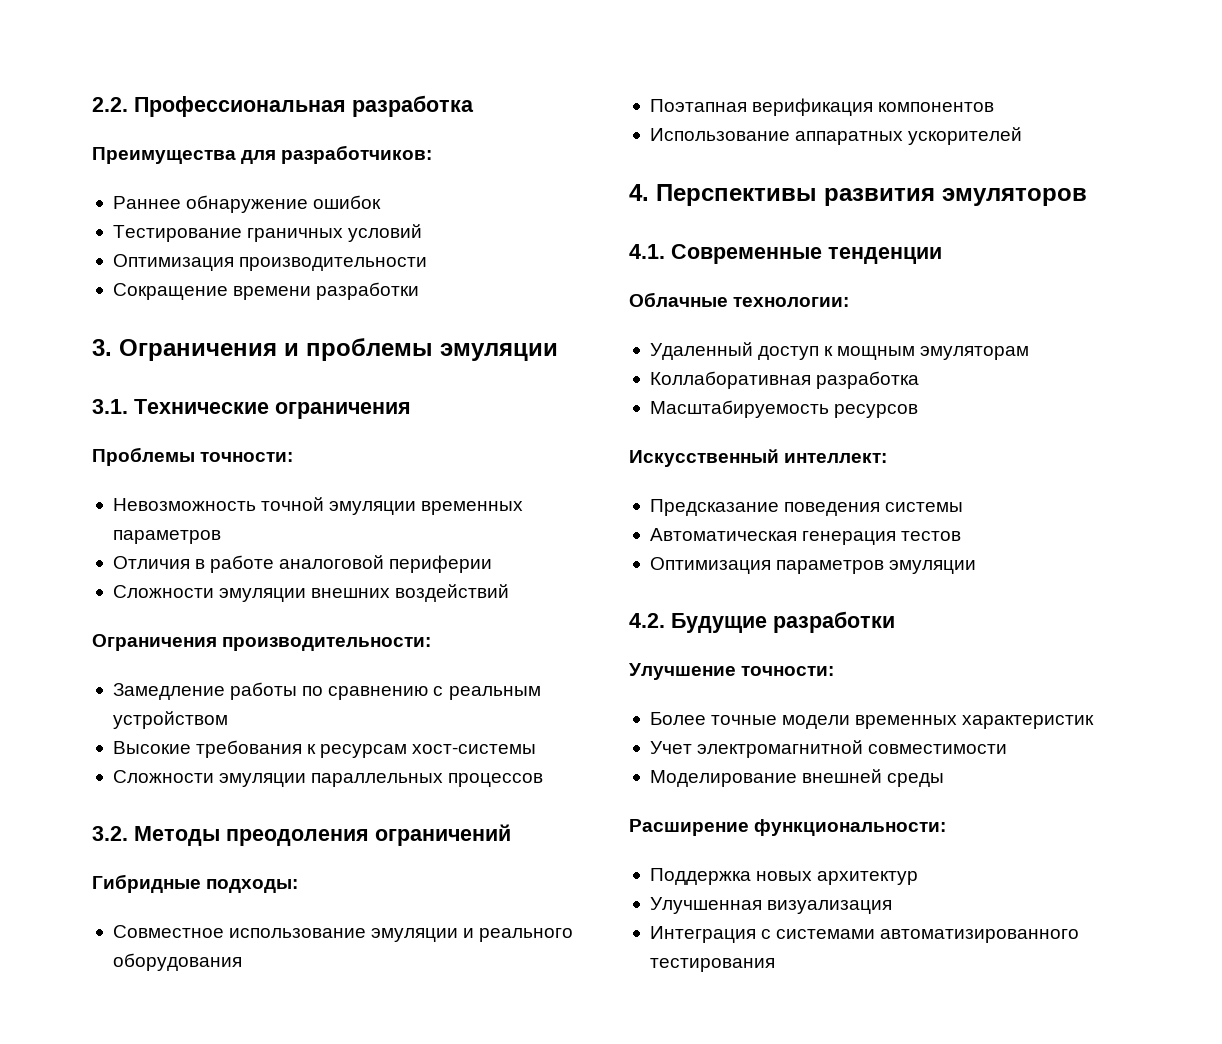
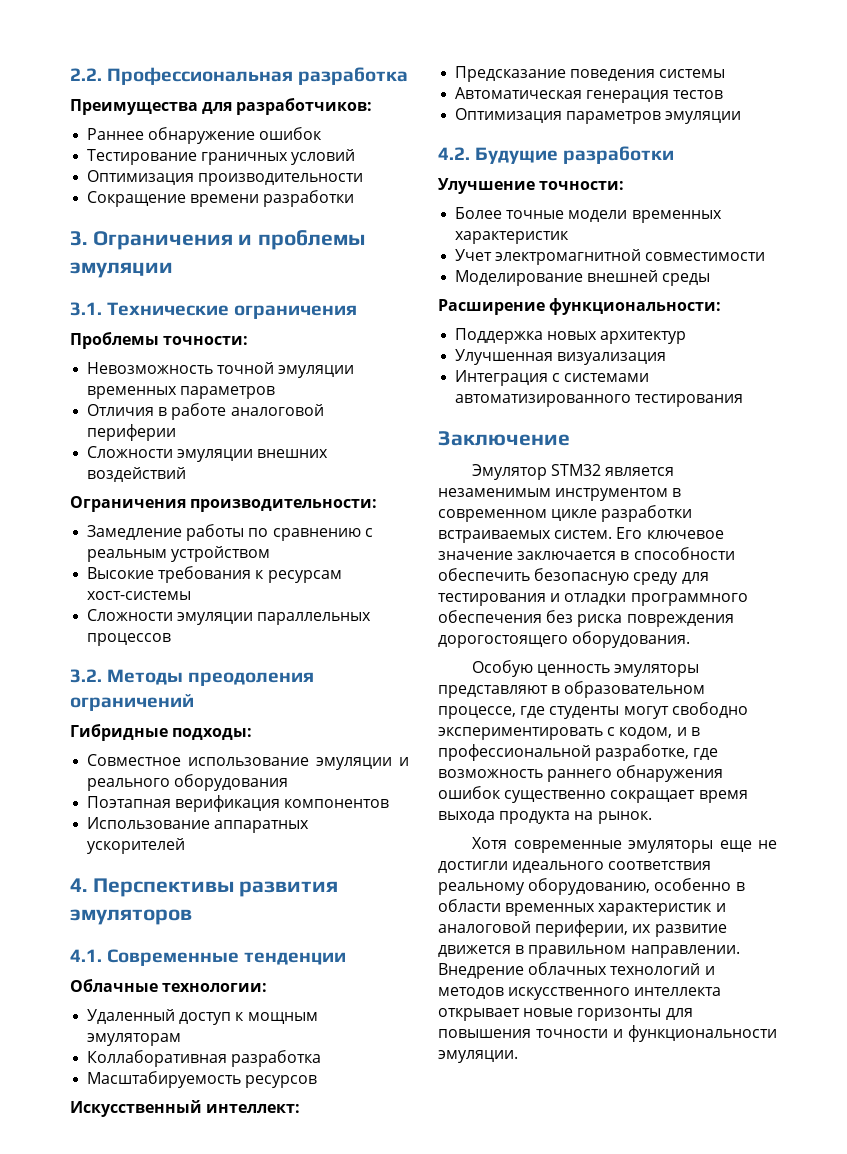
(775, 965) none -> [438,431,570,446] [472,464,675,480] [438,488,682,501] [438,505,693,522] [438,527,724,543] [438,547,735,560] [438,568,709,585] [438,593,748,606] [438,610,734,627] [438,631,691,648] [472,660,700,677] [438,681,706,698] [438,702,748,719] [438,727,700,740] [438,744,719,761] [438,765,724,782] [438,786,748,803] [438,811,652,824] [472,837,777,853] [438,861,712,873] [438,878,745,895] [438,899,726,916] [438,920,727,937] [438,945,740,958] [438,962,715,979] [438,987,722,1000] [438,1008,693,1021] [438,1025,777,1042] [438,1050,518,1063] // Заключение // Эмулятор STM32 является незаменимым инструментом в современном цикле разработки встраиваемых систем. Его ключевое значение заключается в способности обеспечить безопасную среду для тестирования и отладки программного обеспечения без риска повреждения дорогостоящего оборудования. // Особую ценность эмуляторы представляют в образовательном процессе, где студенты могут свободно экспериментировать с кодом, и в профессиональной разработке, где возможность раннего обнаружения ошибок существенно сокращает время выхода продукта на рынок. // Хотя современные эмуляторы еще не достигли идеального соответствия реальному оборудованию, особенно в области временных характеристик и аналоговой периферии, их развитие движется в правильном направлении. Внедрение облачных технологий и методов искусственного интеллекта открывает новые горизонты для повышения точности и функциональности эмуляции.

